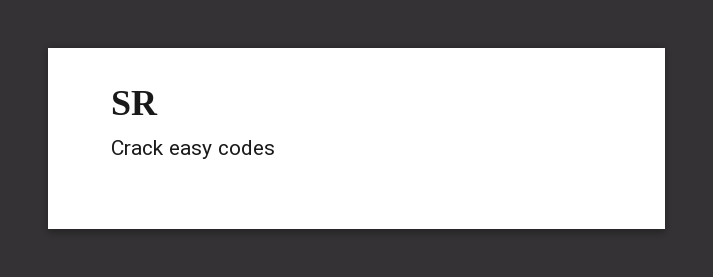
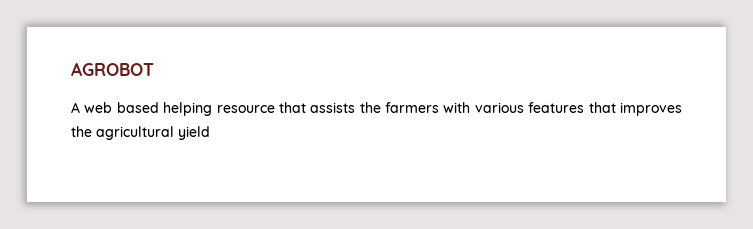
[111,91,158,115] [111,140,275,159] SR // Crack easy codes -> [71,62,154,76] [71,102,682,116] [71,126,210,140] AGROBOT // A web based helping resource that assists the farmers with various features that improves the agricultural yield

